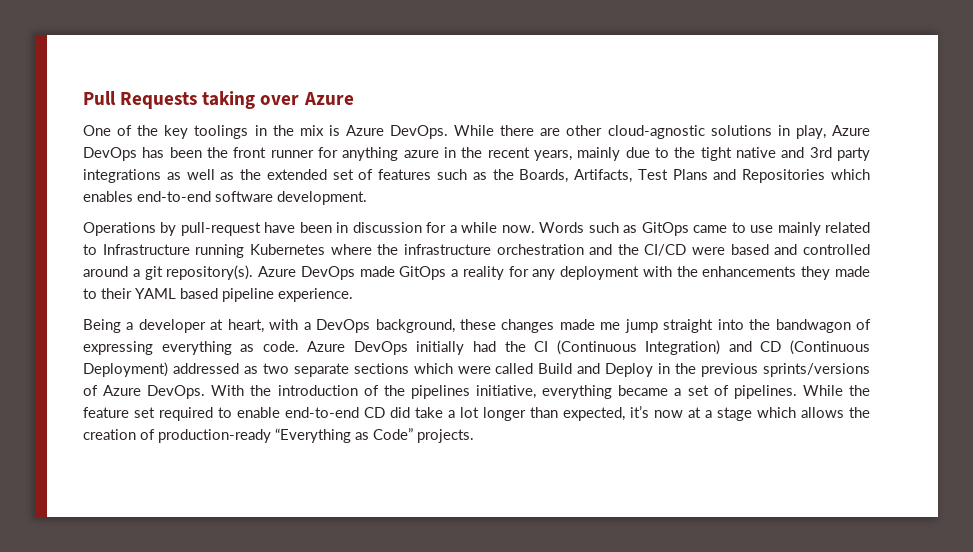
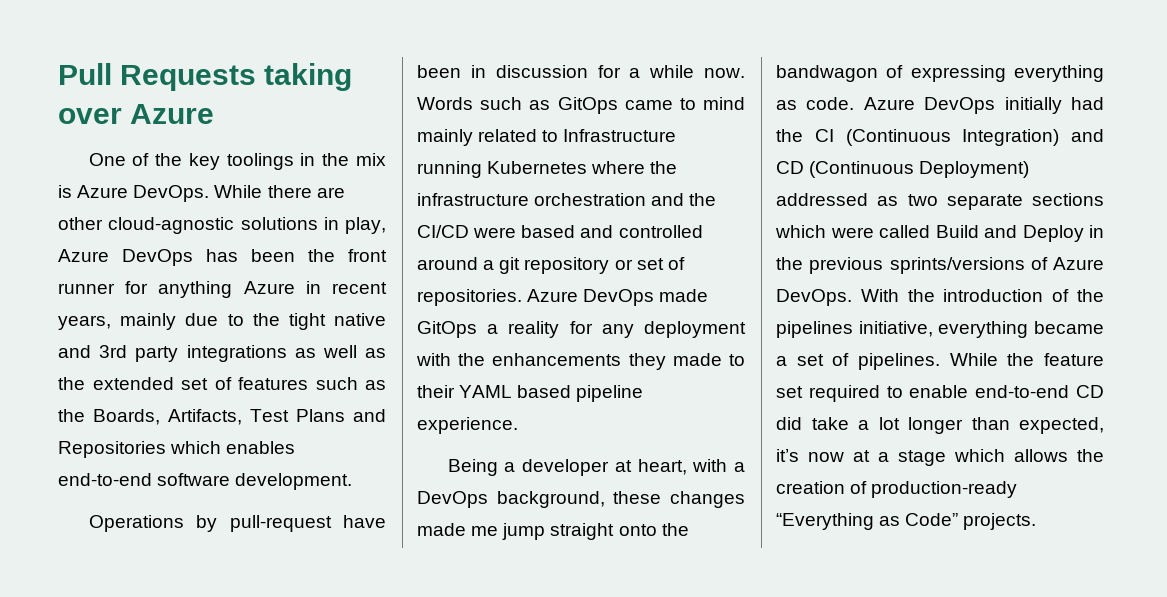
[403,147,483,158] azure in the -> [243,281,321,294] Azure in
[750,225,774,233] use -> [703,97,745,110] mind
[166,265,254,280] repository(s). -> [524,257,685,274] [417,289,522,306] repository or set of repositories.
[717,319,744,330] into -> [618,524,657,536] onto

